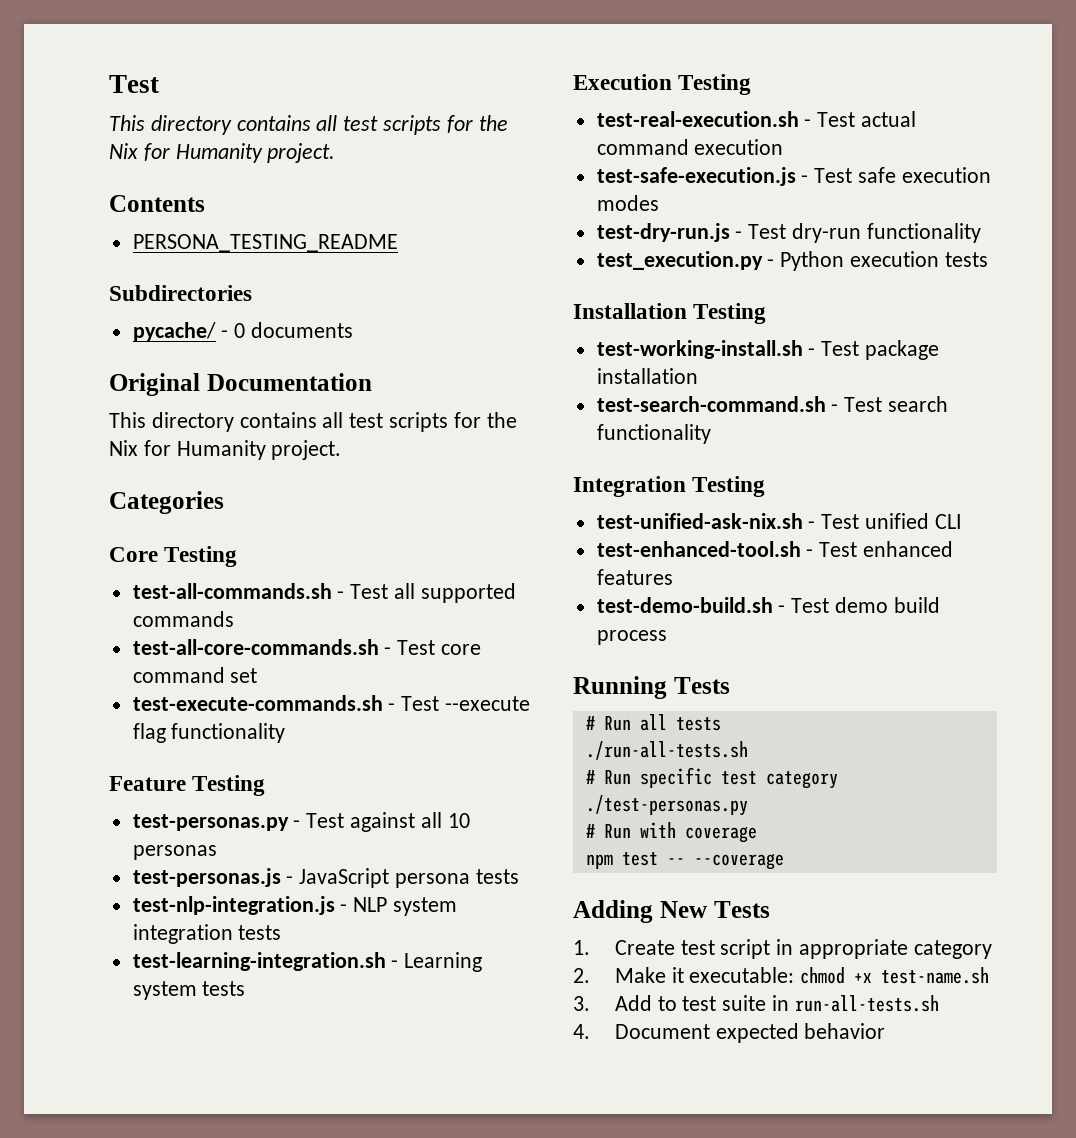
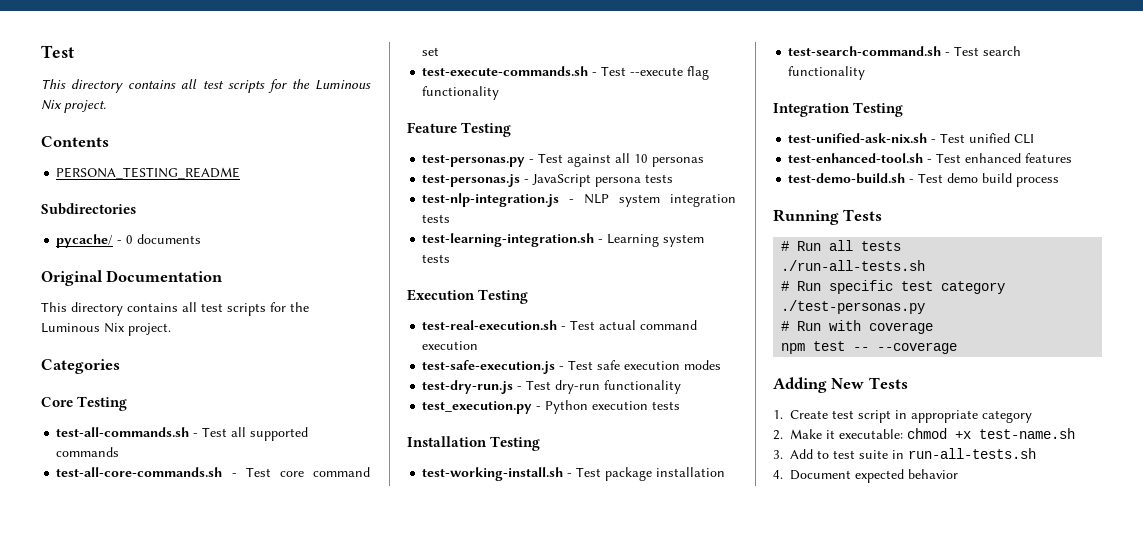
[109,143,263,163] Nix for Humanity -> [315,80,371,90] [41,100,62,110] Luminous Nix
[109,440,266,460] Nix for Humanity -> [41,323,125,333] Luminous Nix

